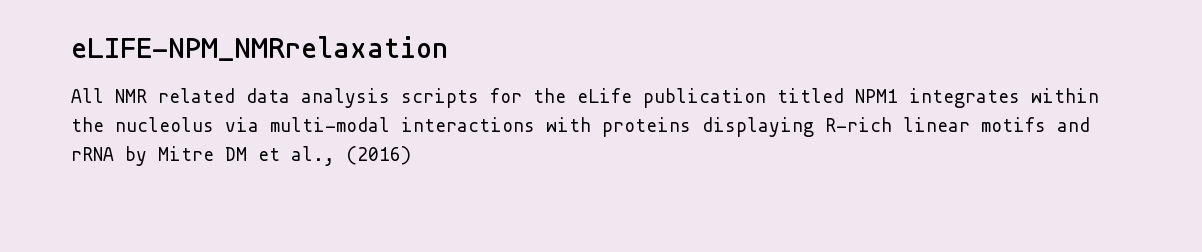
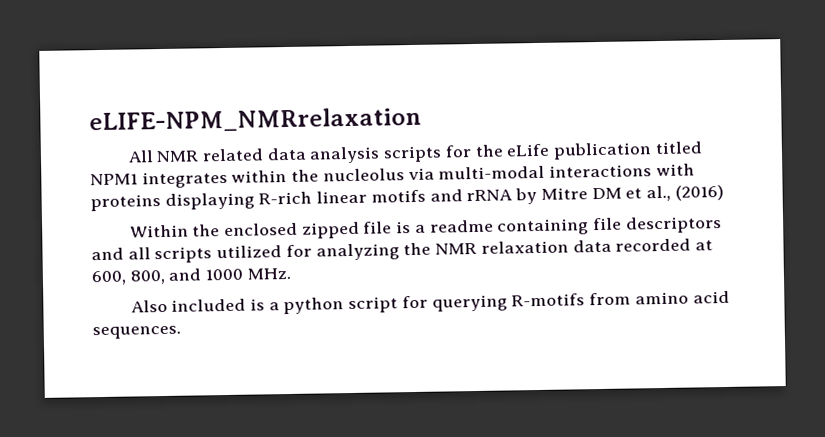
(411, 155) none -> [129,216,722,239] [91,238,713,264] [91,267,291,286] [130,290,730,315] [92,325,181,340] // Within the enclosed zipped file is a readme containing file descriptors and all scripts utilized for analyzing the NMR relaxation data recorded at 600, 800, and 1000 MHz. // Also included is a python script for querying R-motifs from amino acid sequences.

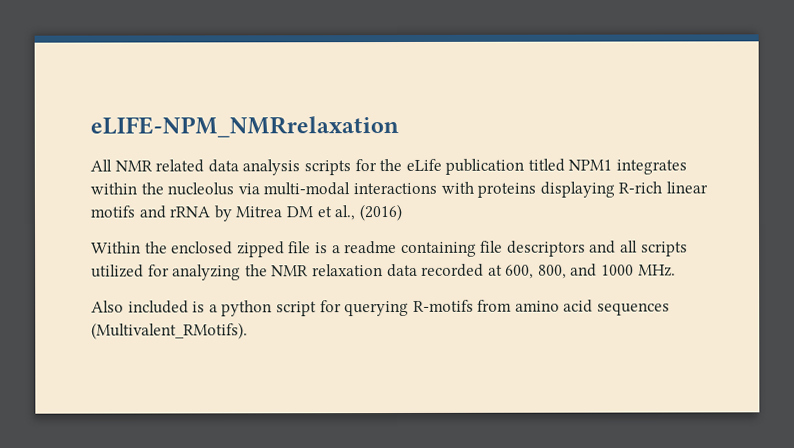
[540,187,588,200] Mitre -> [235,206,283,218] Mitrea
[92,325,181,340] sequences. -> [597,302,671,316] [91,322,248,340] sequences (Multivalent_RMotifs).

